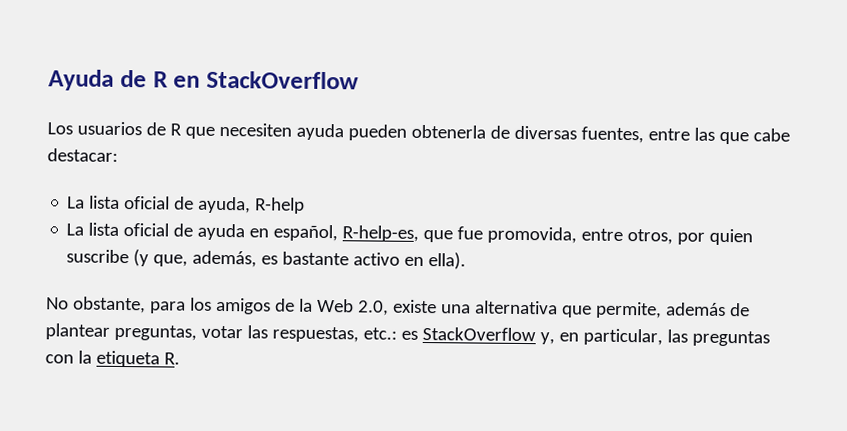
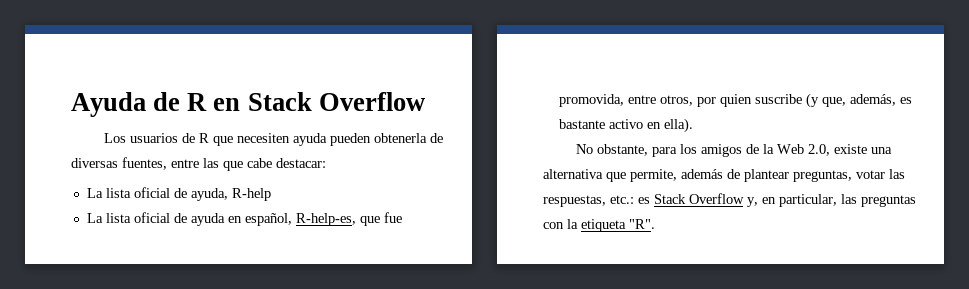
[206,70,359,90] StackOverflow -> [247,92,425,111] Stack Overflow
[421,326,536,342] StackOverflow -> [654,193,744,204] Stack Overflow
[163,352,180,365] R. -> [629,219,655,229] "R".

